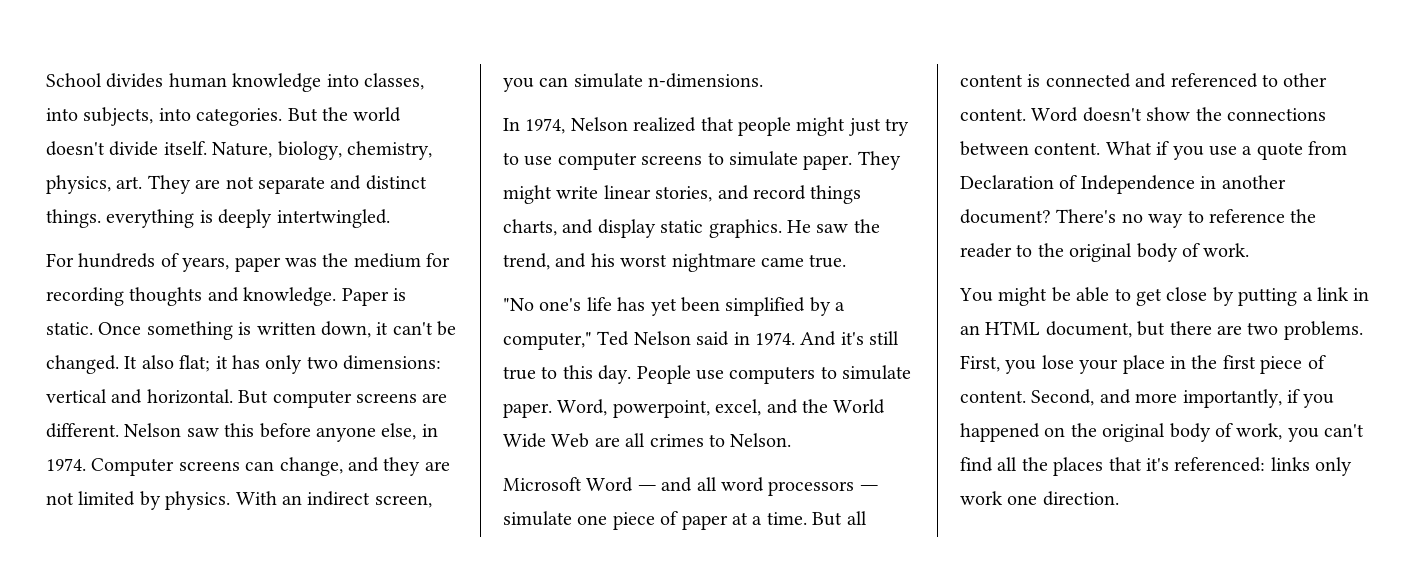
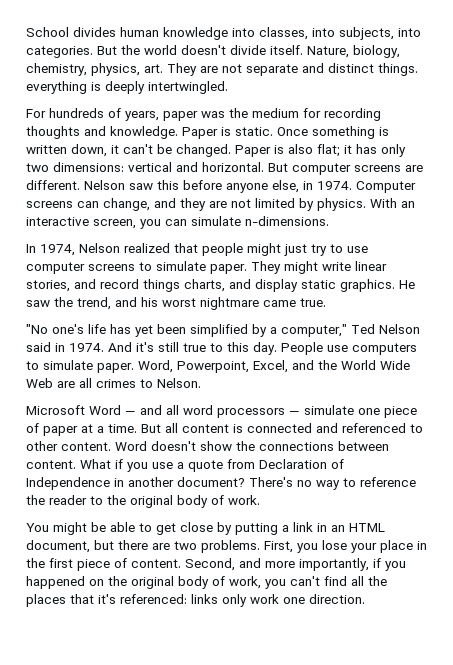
[124,356,138,369] It -> [235,145,284,157] Paper is
[307,491,371,506] indirect -> [26,217,89,226] interactive
[612,399,762,418] powerpoint, excel, -> [177,360,288,373] Powerpoint, Excel,

